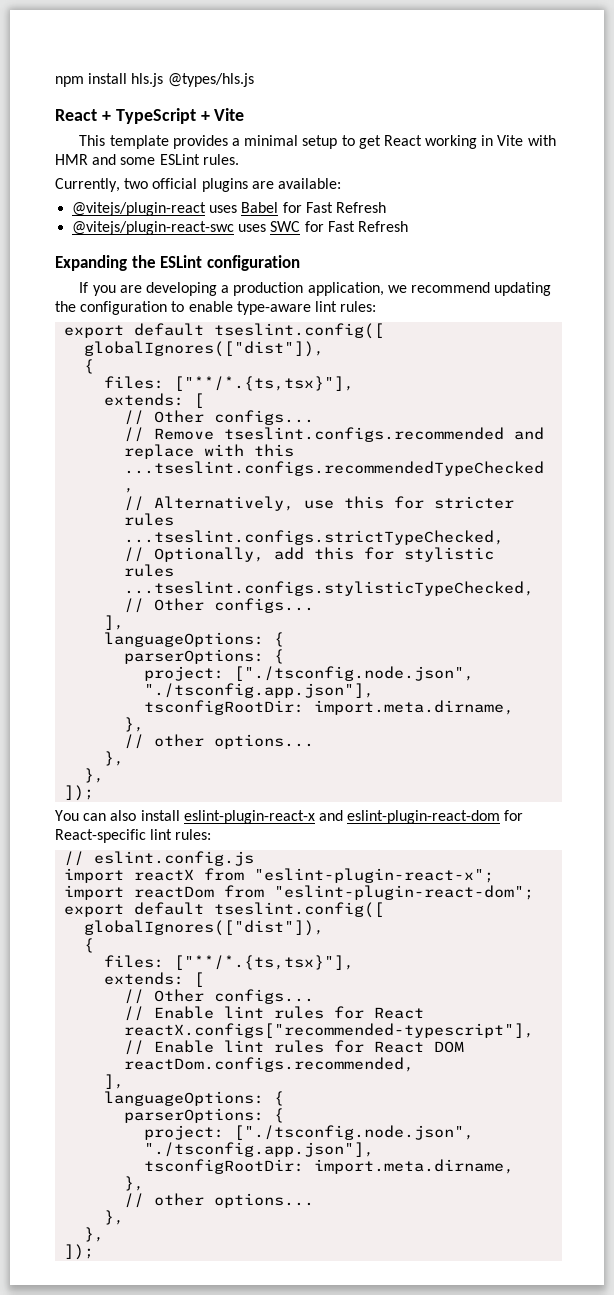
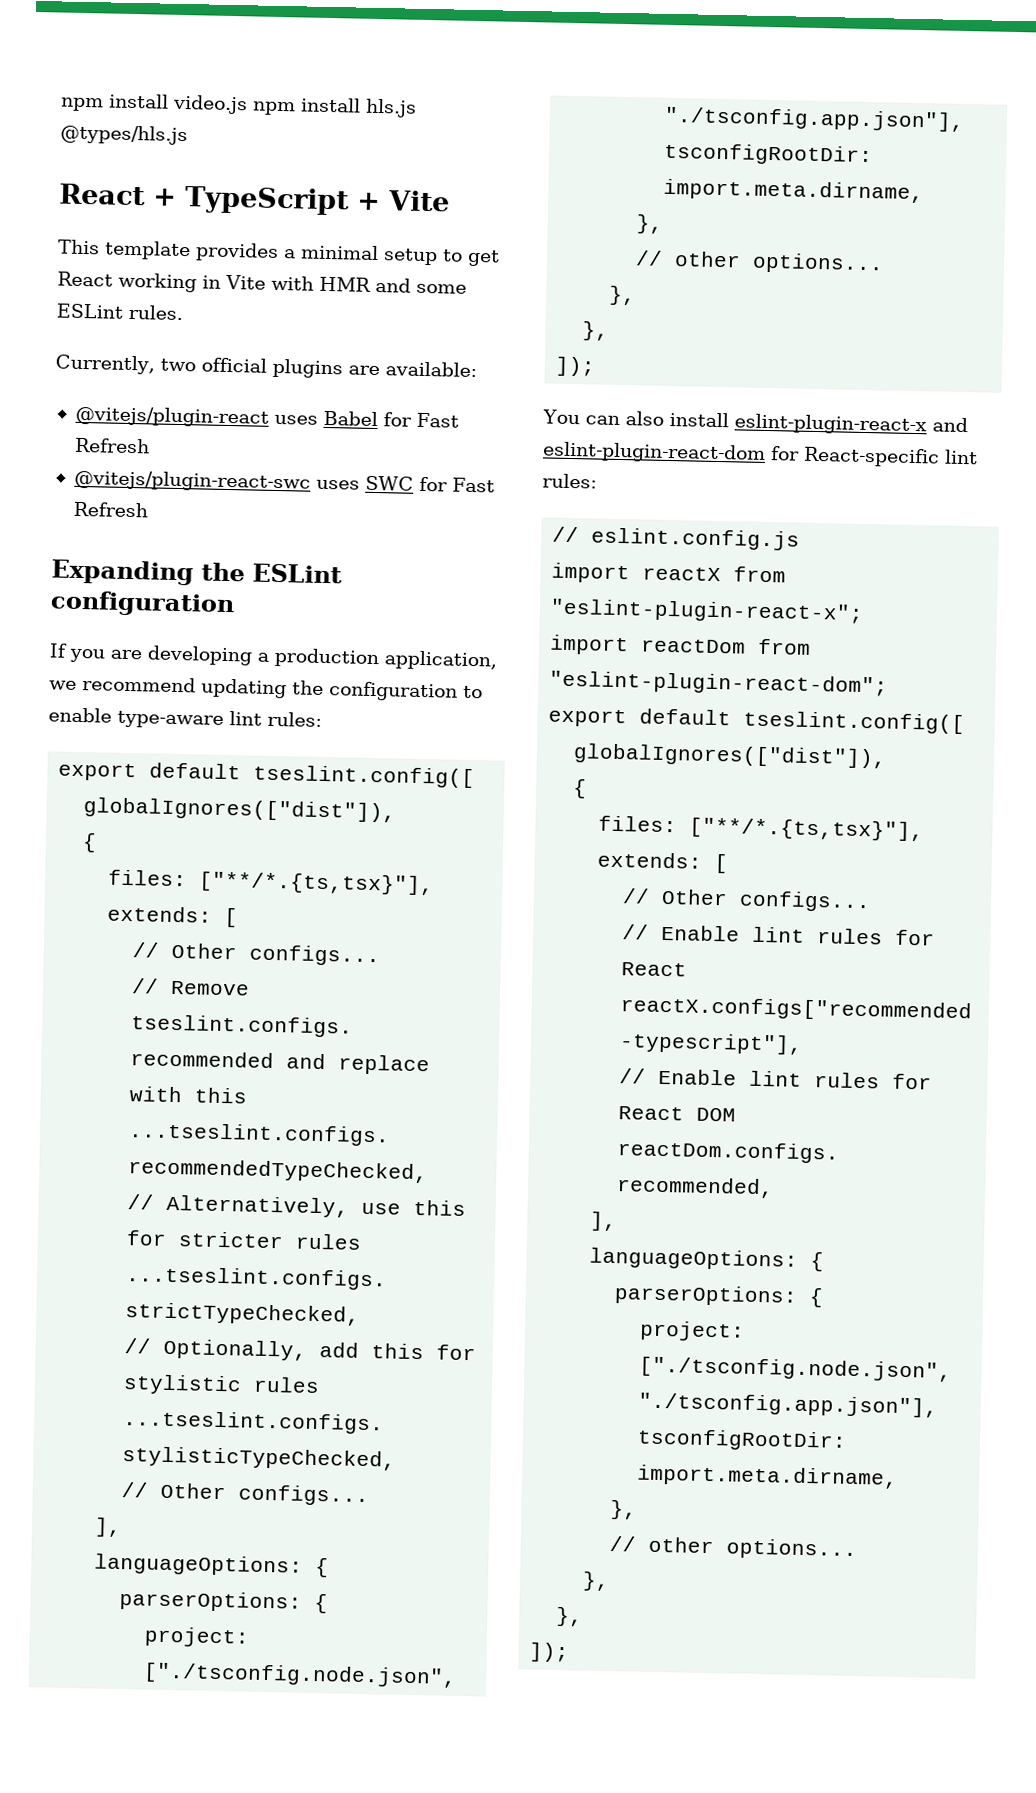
[55,73,128,87] npm install -> [60,93,361,116] npm install video.js npm install

